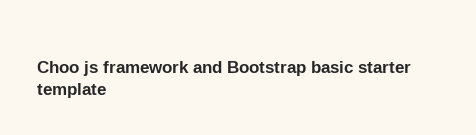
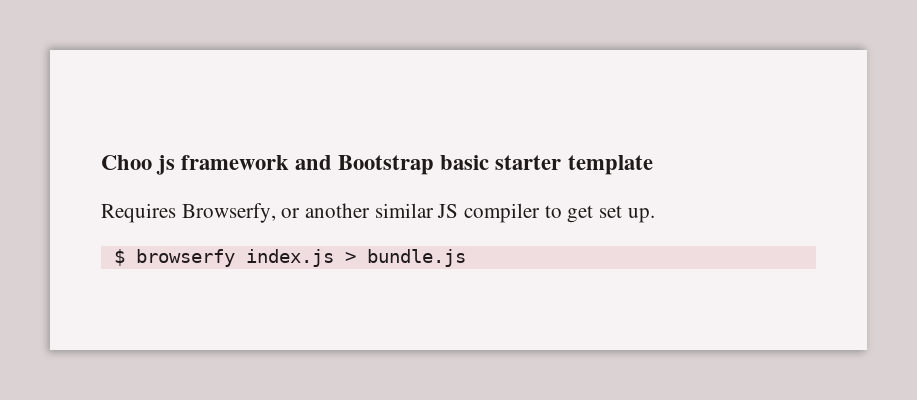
(106, 90) none -> [101,203,655,223] [113,249,466,267] // Requires Browserfy, or another similar JS compiler to get set up. // $ browserfy index.js > bundle.js

